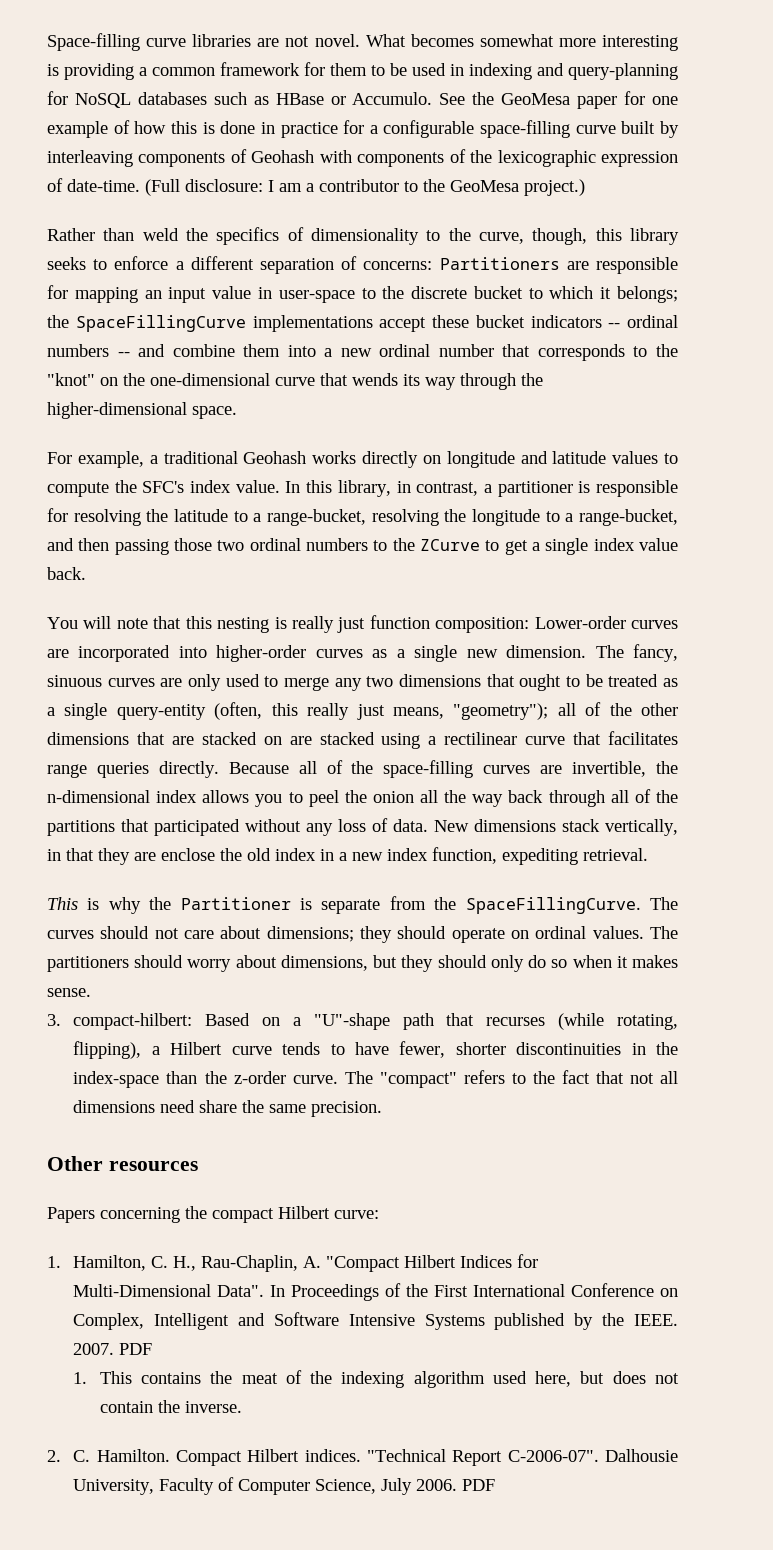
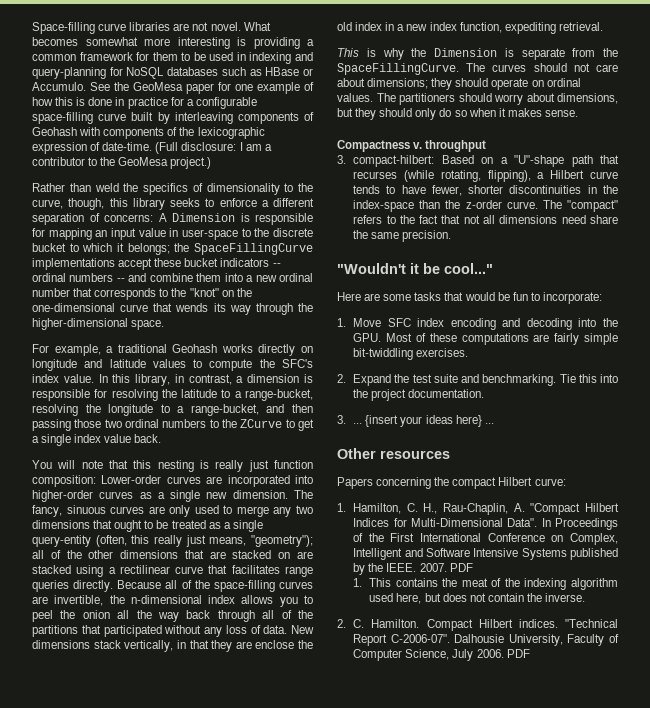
[439,257,589,270] Partitioners are -> [158,213,250,222] A Dimension is
[497,481,573,497] partitioner -> [247,374,300,383] dimension
[180,897,291,910] Partitioner -> [434,48,497,57] Dimension
(91, 992) none -> [337,140,487,152] // Compactness v. throughput
(383, 1109) none -> [337,263,493,274] [337,292,602,304] [337,318,618,330] [353,333,618,345] [353,348,469,360] [337,374,618,386] [353,389,485,401] [337,415,494,427] // "Wouldn't it be cool..." // Here are some tasks that would be fun to incorporate: // 1. Move SFC index encoding and decoding into the GPU. Most of these computations are fairly simple bit-twiddling exercises. // 2. Expand the test suite and benchmarking. Tie this into the project documentation. // 3. ... {insert your ideas here} ...

